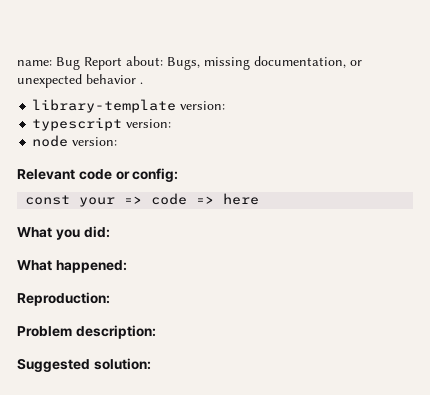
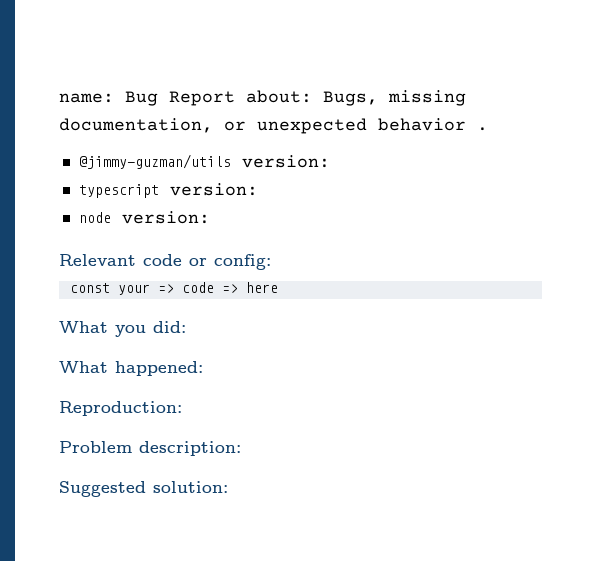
[32,99,177,113] library-template -> [78,154,231,169] @jimmy-guzman/utils

